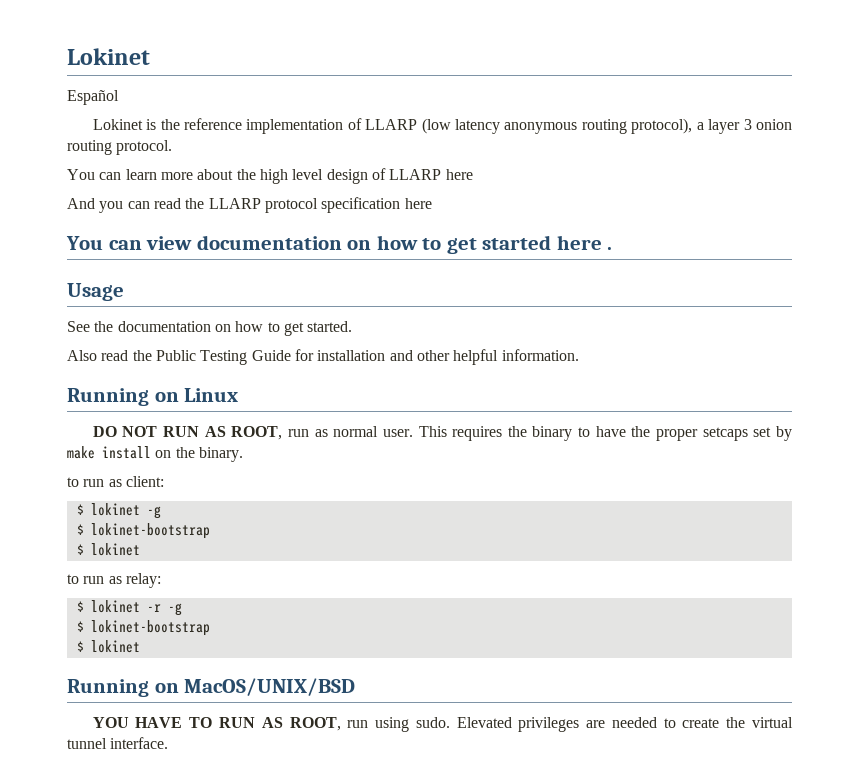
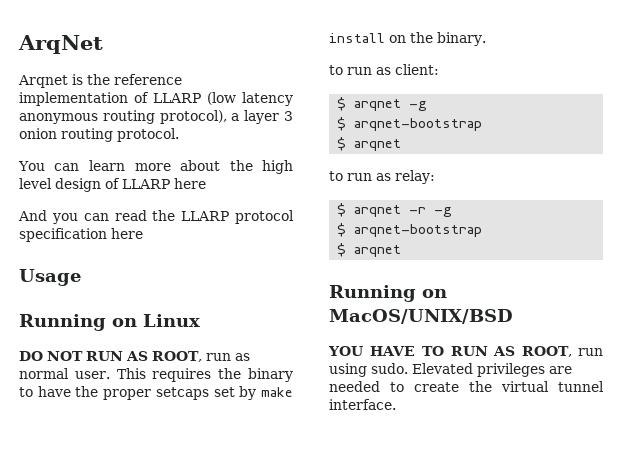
[67,48,150,65] [67,90,119,105] [92,119,143,130] Lokinet // Español // Lokinet -> [18,35,103,54] [18,75,68,88] ArqNet // Arqnet
[66,235,613,254] [67,283,124,301] [67,321,353,336] [67,349,579,365] You can view documentation on how to get started here . // Usage // See the documentation on how to get started. // Also read the Public Testing Guide for installation and other helpful information. -> [19,269,81,286] Usage
[90,503,161,519] [76,523,210,539] [76,543,140,556] lokinet -g // $ lokinet-bootstrap // $ lokinet -> [354,99,428,111] [337,117,483,131] [337,137,402,151] arqnet -g // $ arqnet-bootstrap // $ arqnet
[90,600,140,613] lokinet -> [354,205,402,217] arqnet
[90,620,210,636] [76,640,140,653] lokinet-bootstrap // $ lokinet -> [354,224,483,237] [337,243,402,257] arqnet-bootstrap // $ arqnet

